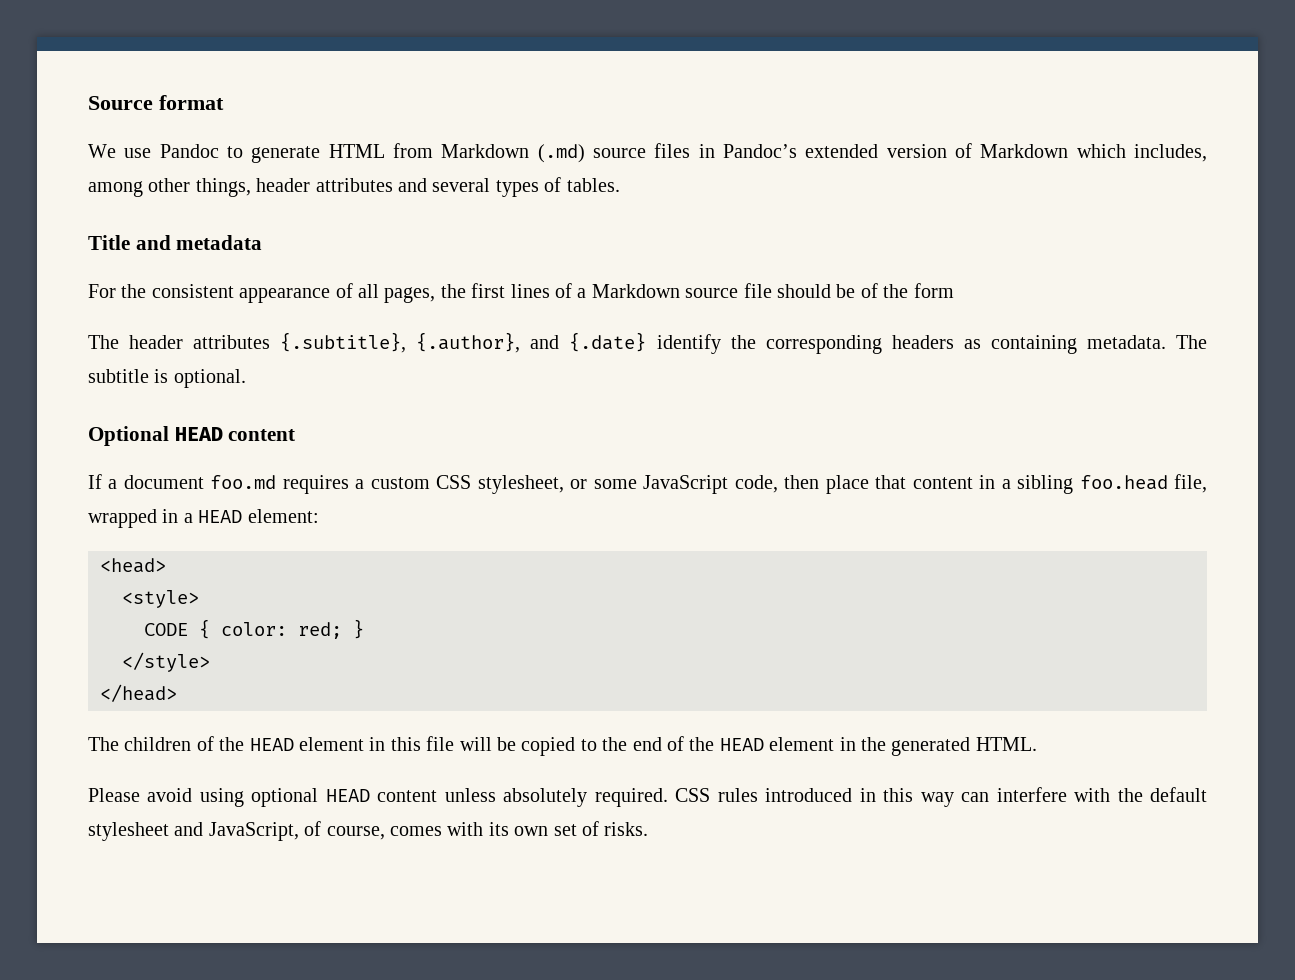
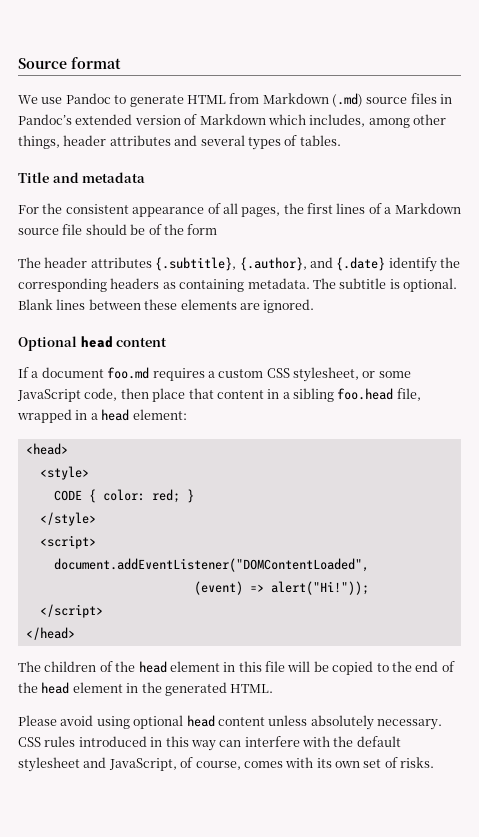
(246, 378) none -> [18,299,315,313] Blank lines between these elements are ignored.
[174,427,223,441] HEAD -> [80,336,113,348] head
[198,510,243,523] HEAD -> [101,409,130,421] head
(210, 662) none -> [39,535,96,549] [53,558,369,572] [193,581,369,595] [39,604,103,618] // <script> // document.addEventListener("DOMContentLoaded", // (event) => alert("Hi!")); // </script>
[249,738,294,751] HEAD -> [138,661,167,673] head
[719,738,764,751] HEAD -> [41,682,70,694] head
[325,789,370,802] HEAD -> [186,715,215,727] head
[594,788,668,807] required. -> [377,719,442,730] necessary.

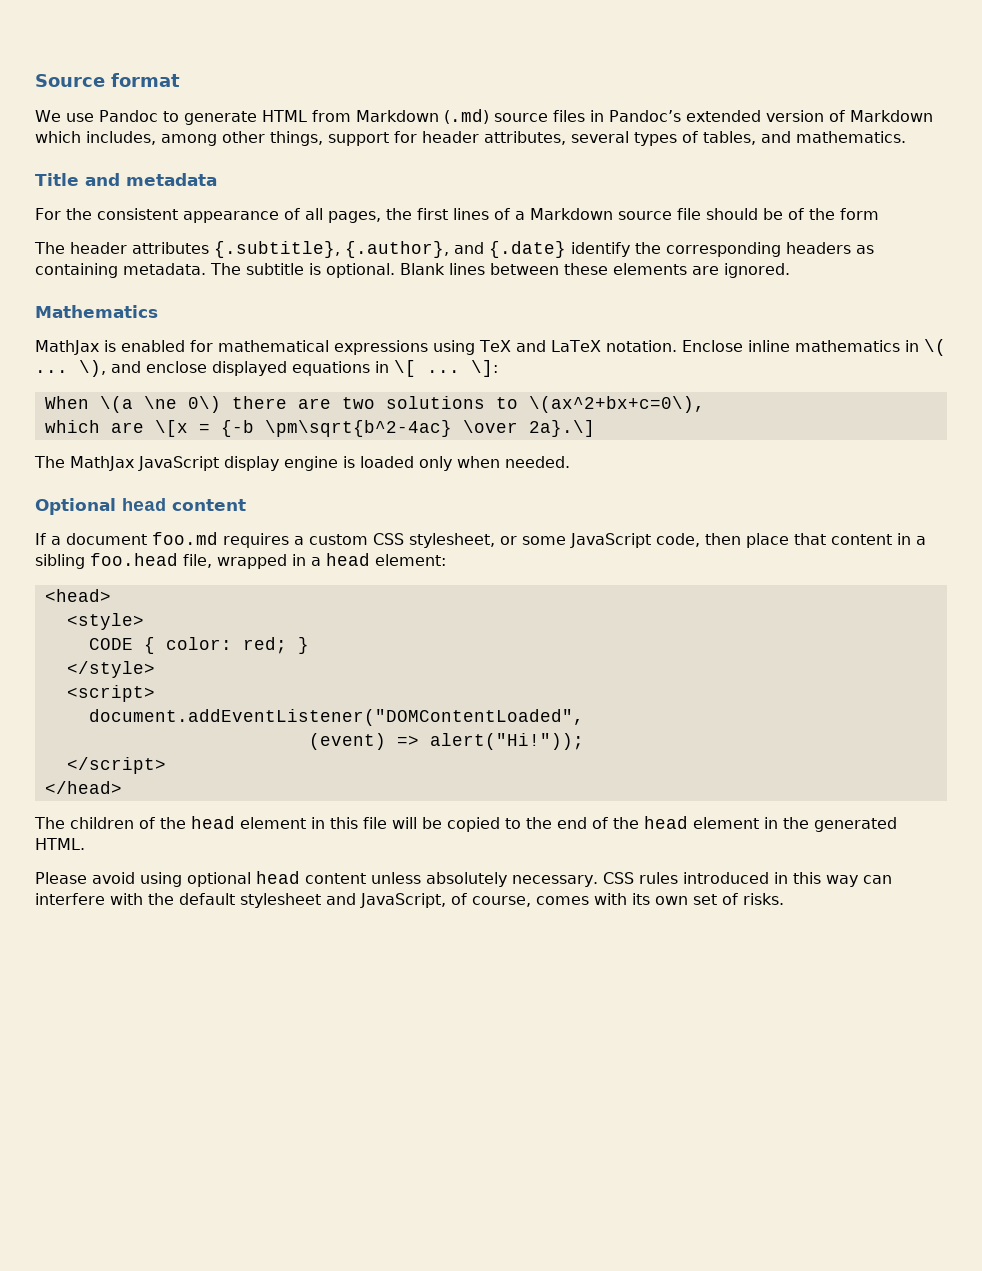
[63,135,341,150] header attributes and several types of tables. -> [328,131,906,146] support for header attributes, several types of tables, and mathematics.
(315, 306) none -> [35,305,158,318] [35,339,946,356] [35,360,498,377] [44,396,705,413] [44,420,595,437] [34,456,570,471] // Mathematics // MathJax is enabled for mathematical expressions using TeX and LaTeX notation. Enclose inline mathematics in \( ... \), and enclose displayed equations in \[ ... \]: // When \(a \ne 0\) there are two solutions to \(ax^2+bx+c=0\), // which are \[x = {-b \pm\sqrt{b^2-4ac} \over 2a}.\] // The MathJax JavaScript display engine is loaded only when needed.

